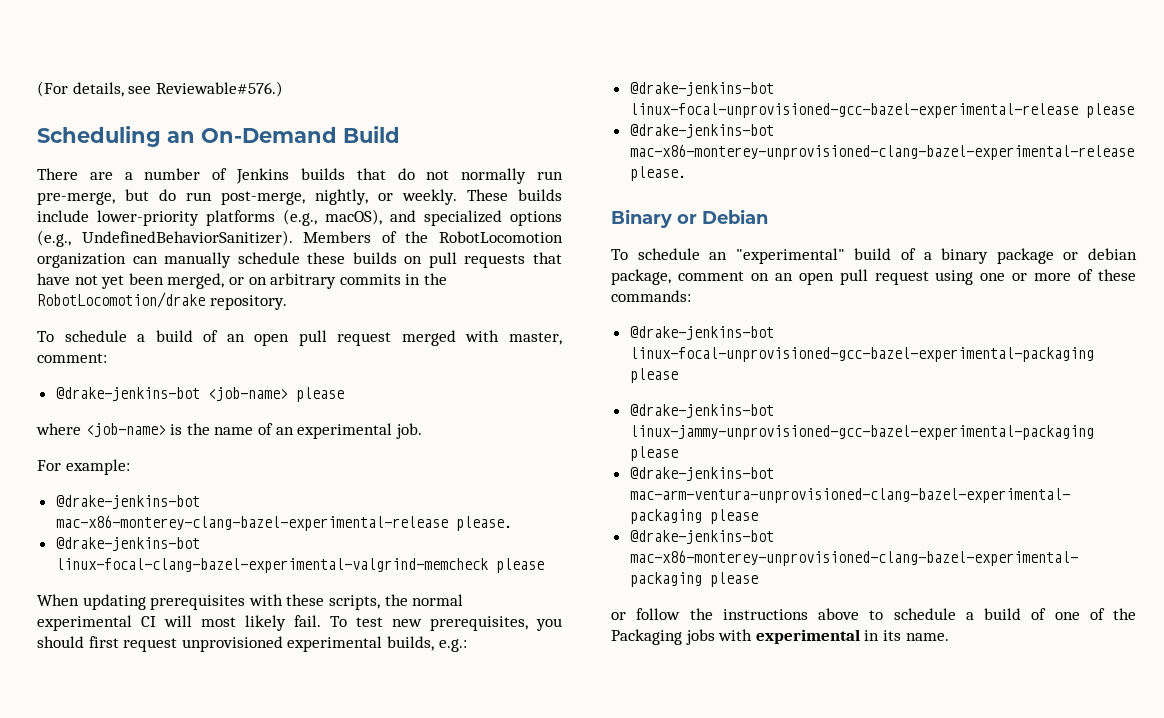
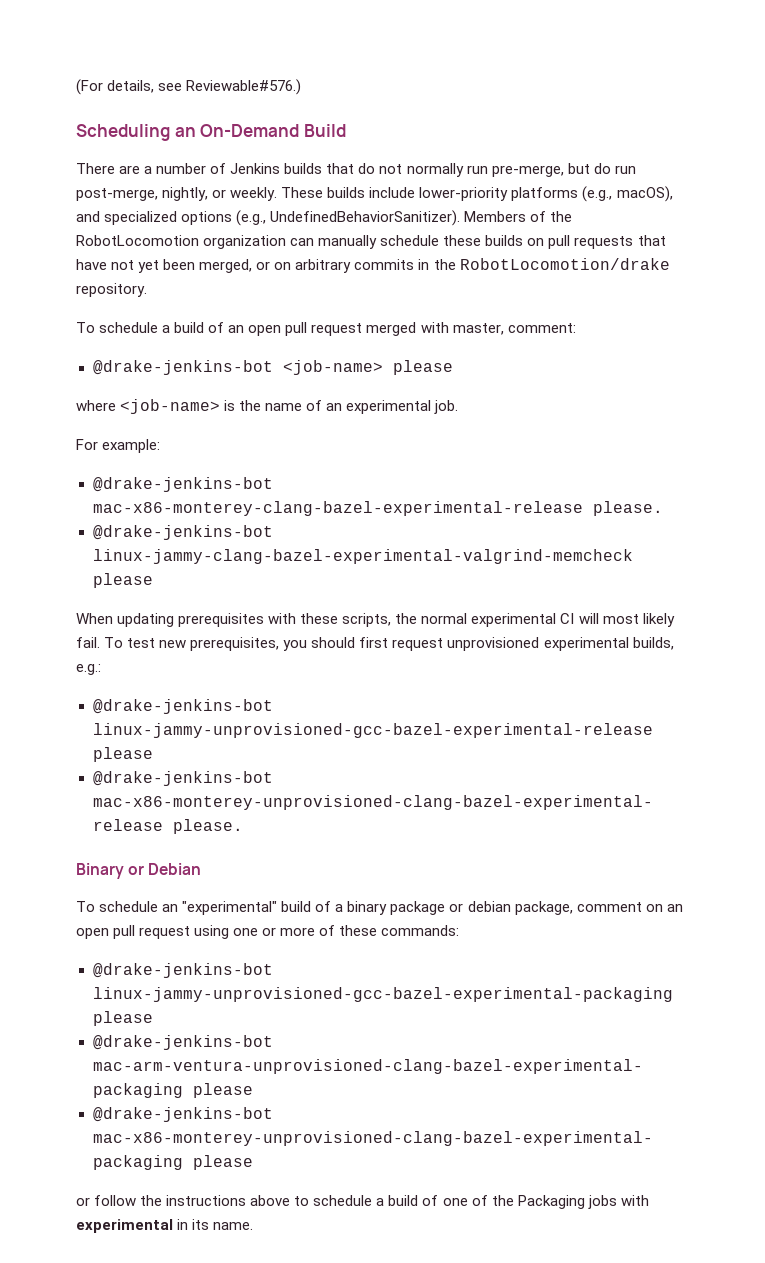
[55,558,488,573] linux-focal-clang-bazel-experimental-valgrind-memcheck -> [92,549,633,564] linux-jammy-clang-bazel-experimental-valgrind-memcheck
[629,103,1078,118] linux-focal-unprovisioned-gcc-bazel-experimental-release -> [92,723,653,738] linux-jammy-unprovisioned-gcc-bazel-experimental-release
[629,326,774,340] [629,347,1094,362] [629,368,678,383] // @drake-jenkins-bot linux-focal-unprovisioned-gcc-bazel-experimental-packaging please -> (460, 930) none

